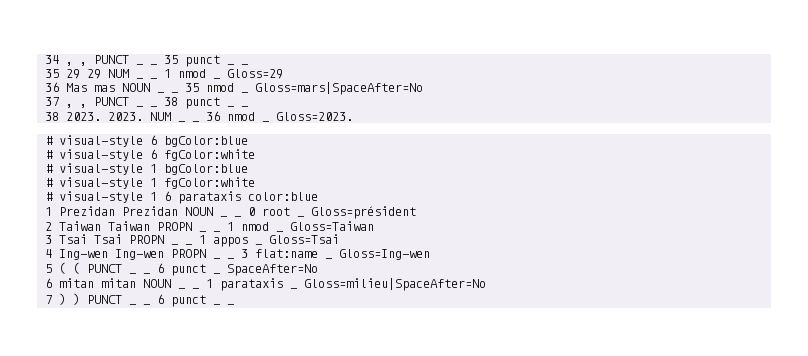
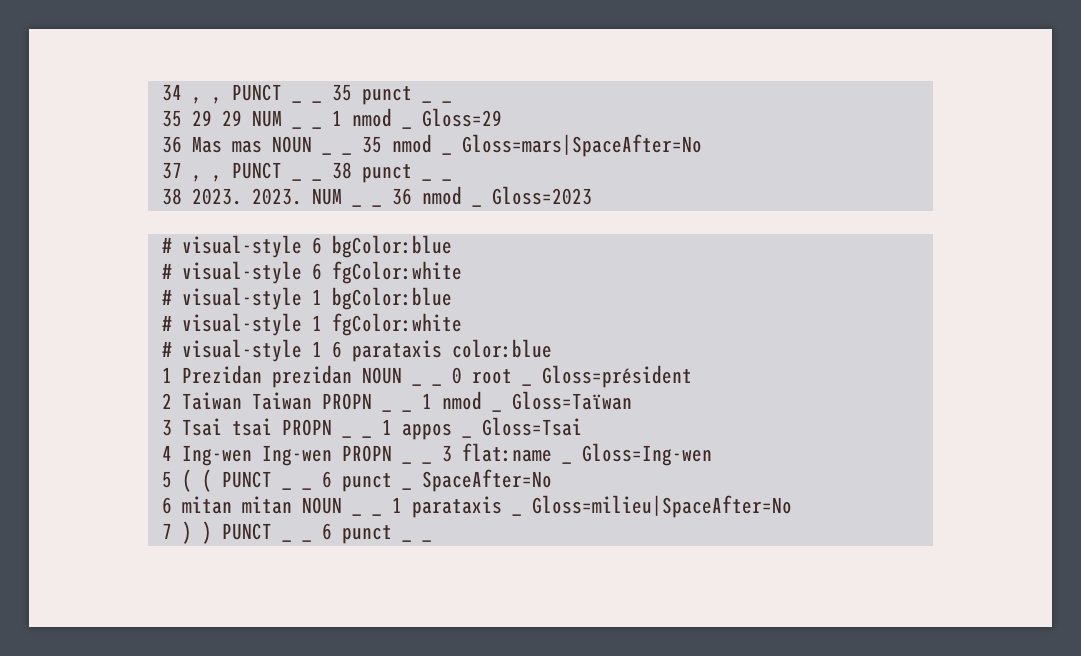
[275,112,353,121] Gloss=2023. -> [491,186,592,205] Gloss=2023
[121,206,178,216] Prezidan -> [271,365,352,388] prezidan
[289,221,374,231] Gloss=Taiwan -> [511,391,632,410] Gloss=Taïwan
[93,234,122,244] Tsai -> [231,418,272,436] tsai

